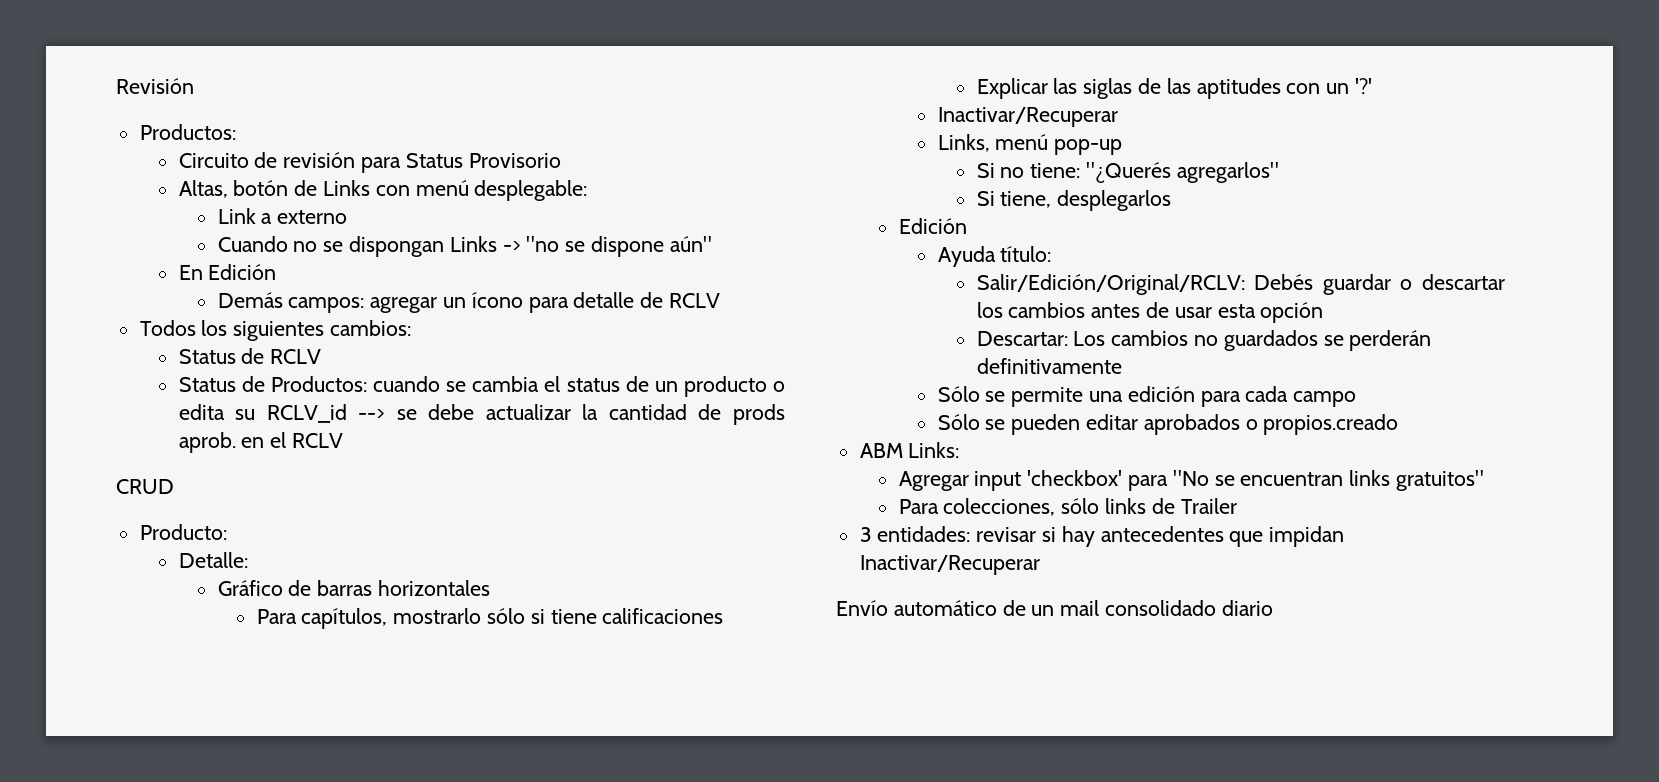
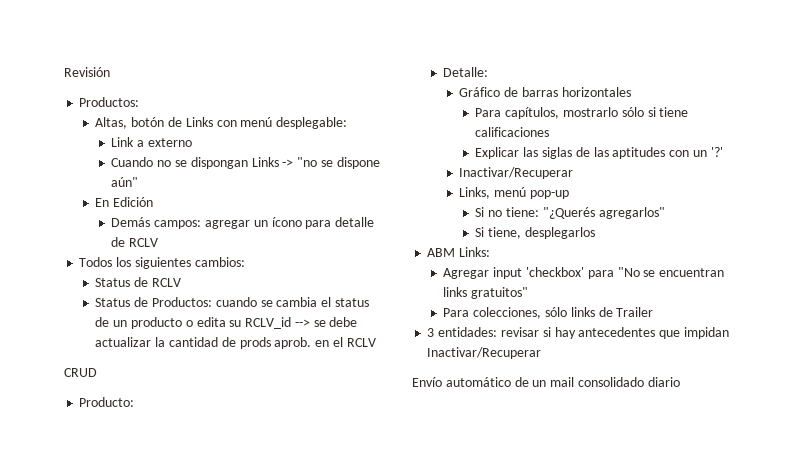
[178,152,561,173] // Circuito de revisión para Status Provisorio -> (140, 102) none
[898,218,967,234] [937,246,1052,267] [976,274,1505,295] [976,302,1324,323] [976,330,1432,351] [976,358,1122,374] [937,386,1357,407] [937,414,1399,435] // Edición // Ayuda título: // Salir/Edición/Original/RCLV: Debés guardar o descartar los cambios antes de usar esta opción // Descartar: Los cambios no guardados se perderán definitivamente // Sólo se permite una edición para cada campo // Sólo se pueden editar aprobados o propios.creado -> (596, 233) none

